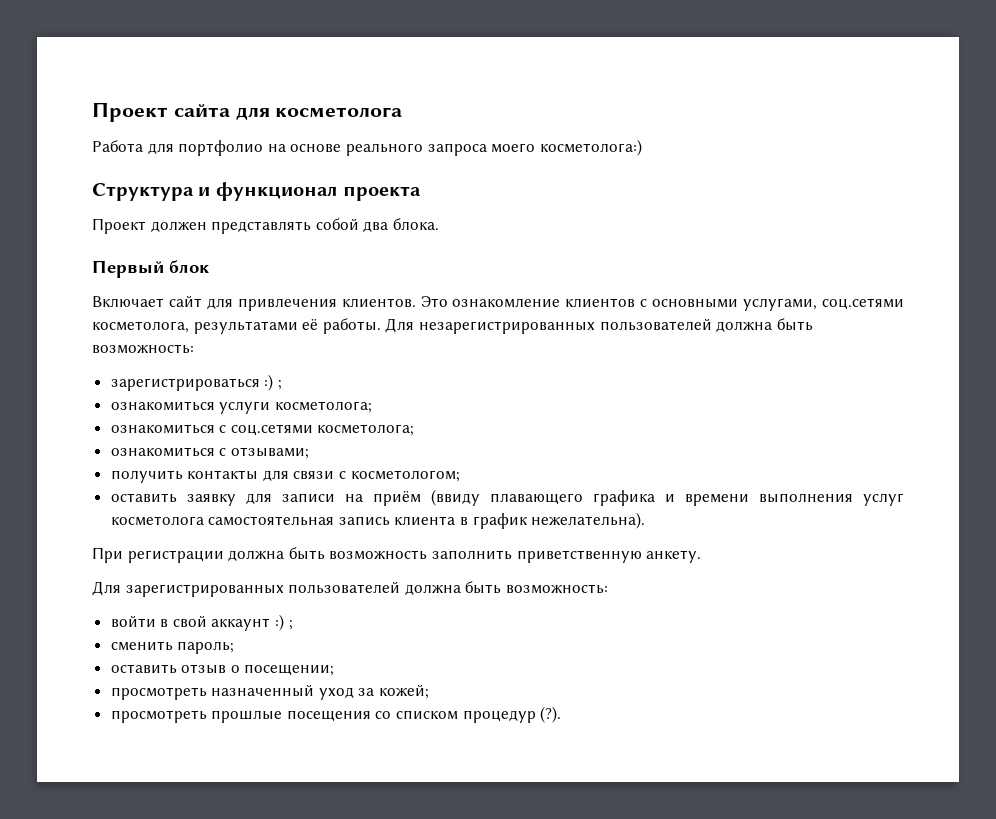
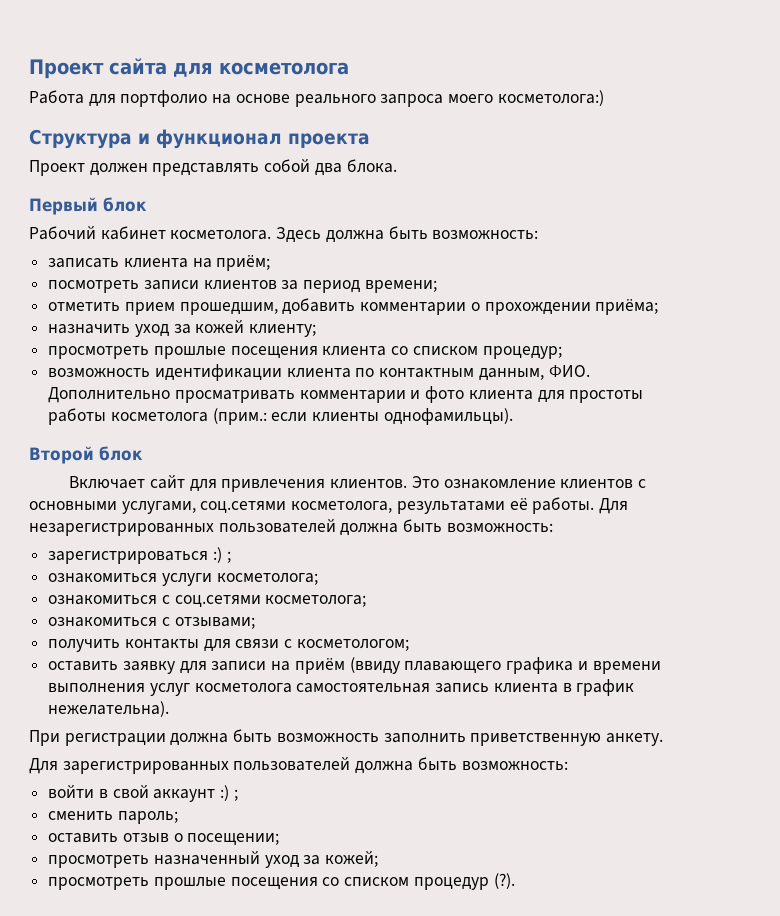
(209, 266) none -> [29,226,539,243] [48,255,271,271] [48,280,437,293] [48,298,659,315] [48,320,317,337] [48,346,562,359] [48,364,590,381] [48,386,644,403] [48,408,513,425] [29,446,143,464] // Рабочий кабинет косметолога. Здесь должна быть возможность: // записать клиента на приём; // посмотреть записи клиентов за период времени; // отметить прием прошедшим, добавить комментарии о прохождении приёма; // назначить уход за кожей клиенту; // просмотреть прошлые посещения клиента со списком процедур; // возможность идентификации клиента по контактным данным, ФИО. Дополнительно просматривать комментарии и фото клиента для простоты работы косметолога (прим.: если клиенты однофамильцы). // Второй блок

